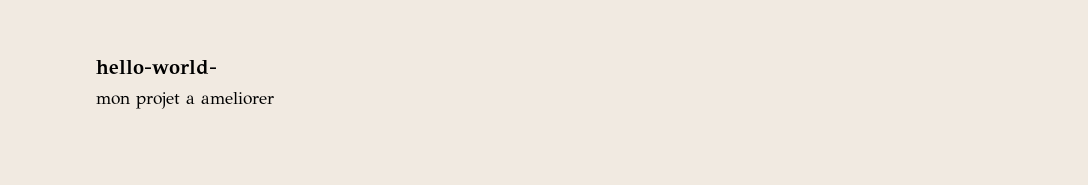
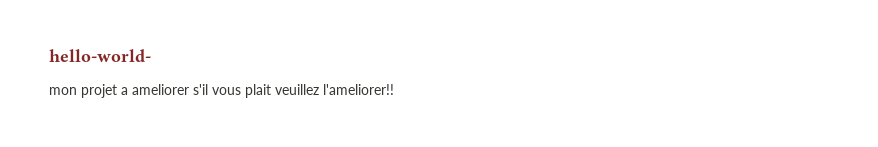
(274, 98) none -> [193,84,394,98] s'il vous plait veuillez l'ameliorer!!

